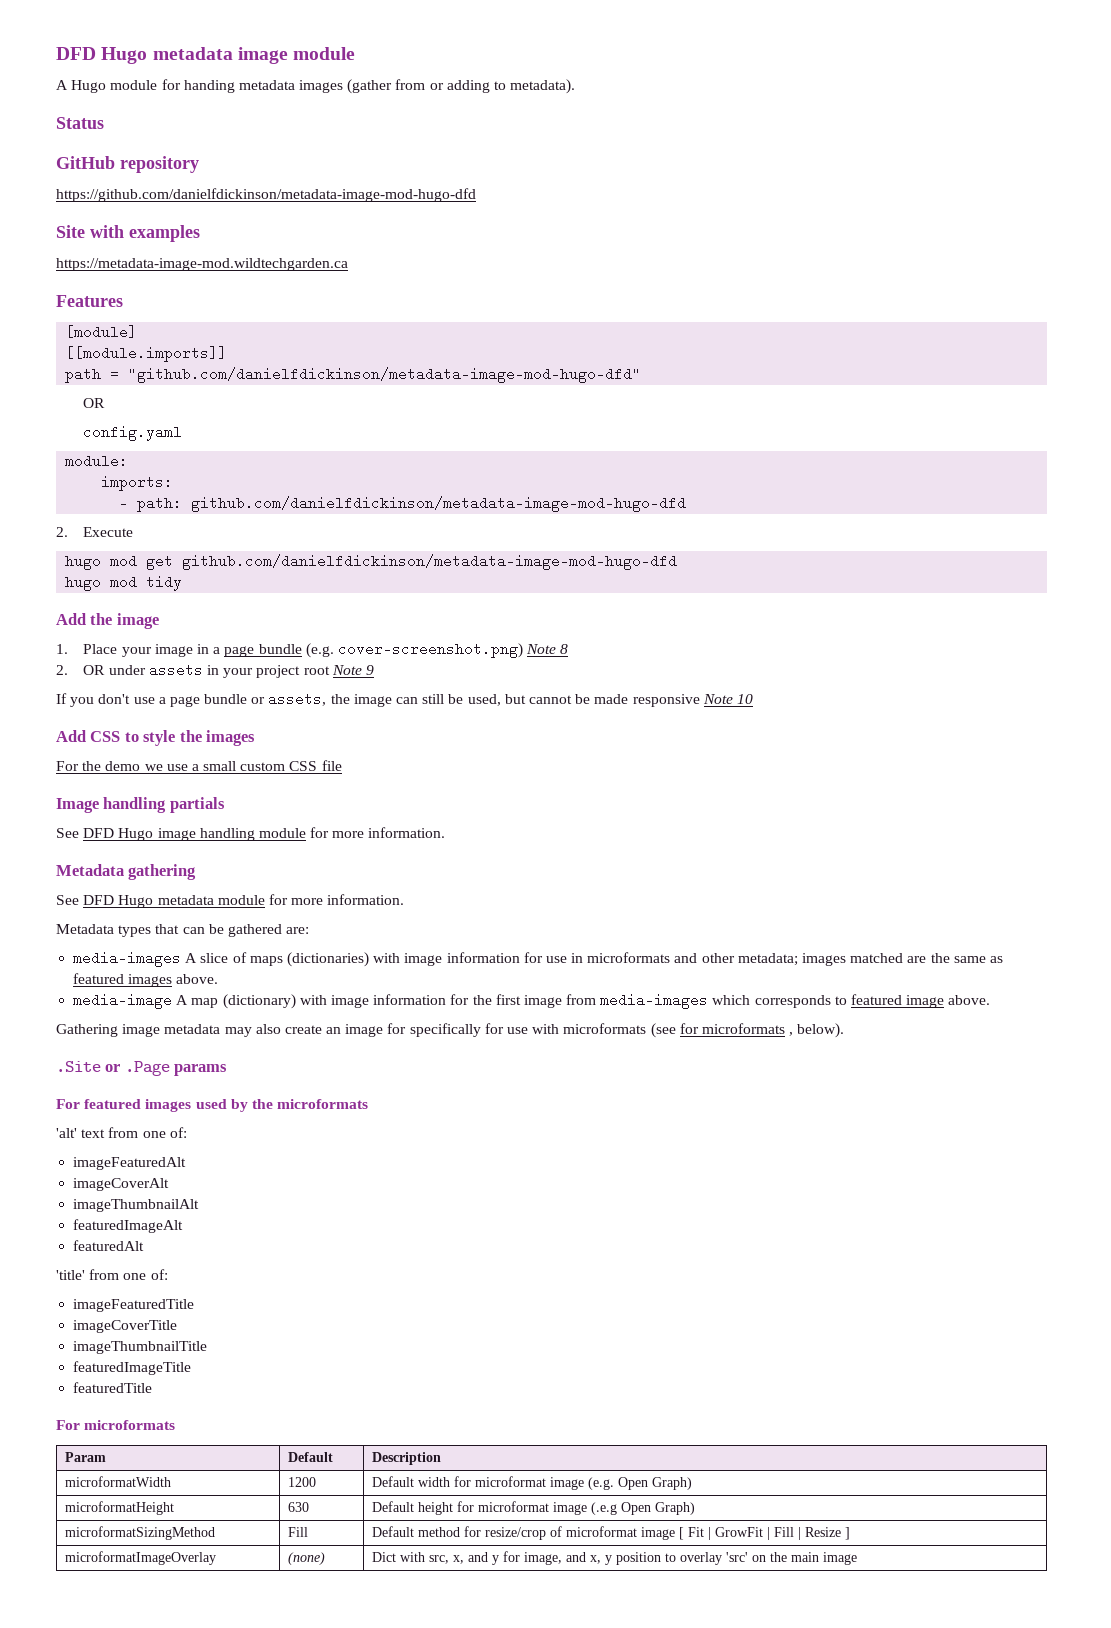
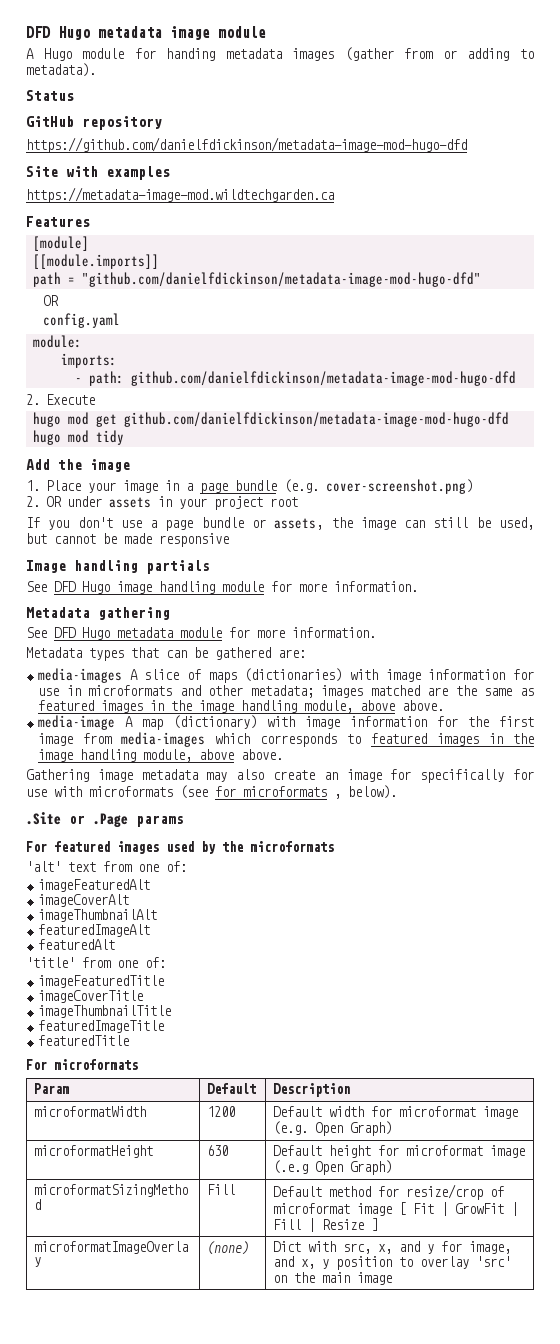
[526,644,569,654] Note 8 -> (473, 486) none
[331,665,374,675] Note 9 -> (298, 502) none
[702,694,753,704] [56,730,256,746] [56,760,342,771] Note 10 // Add CSS to style the images // For the demo we use a small custom CSS file -> (229, 540) none
(173, 980) none -> [150,700,396,713] in the image handling module, above
[906,995,945,1008] image -> [437,733,534,746] [38,749,235,762] images in the image handling module, above

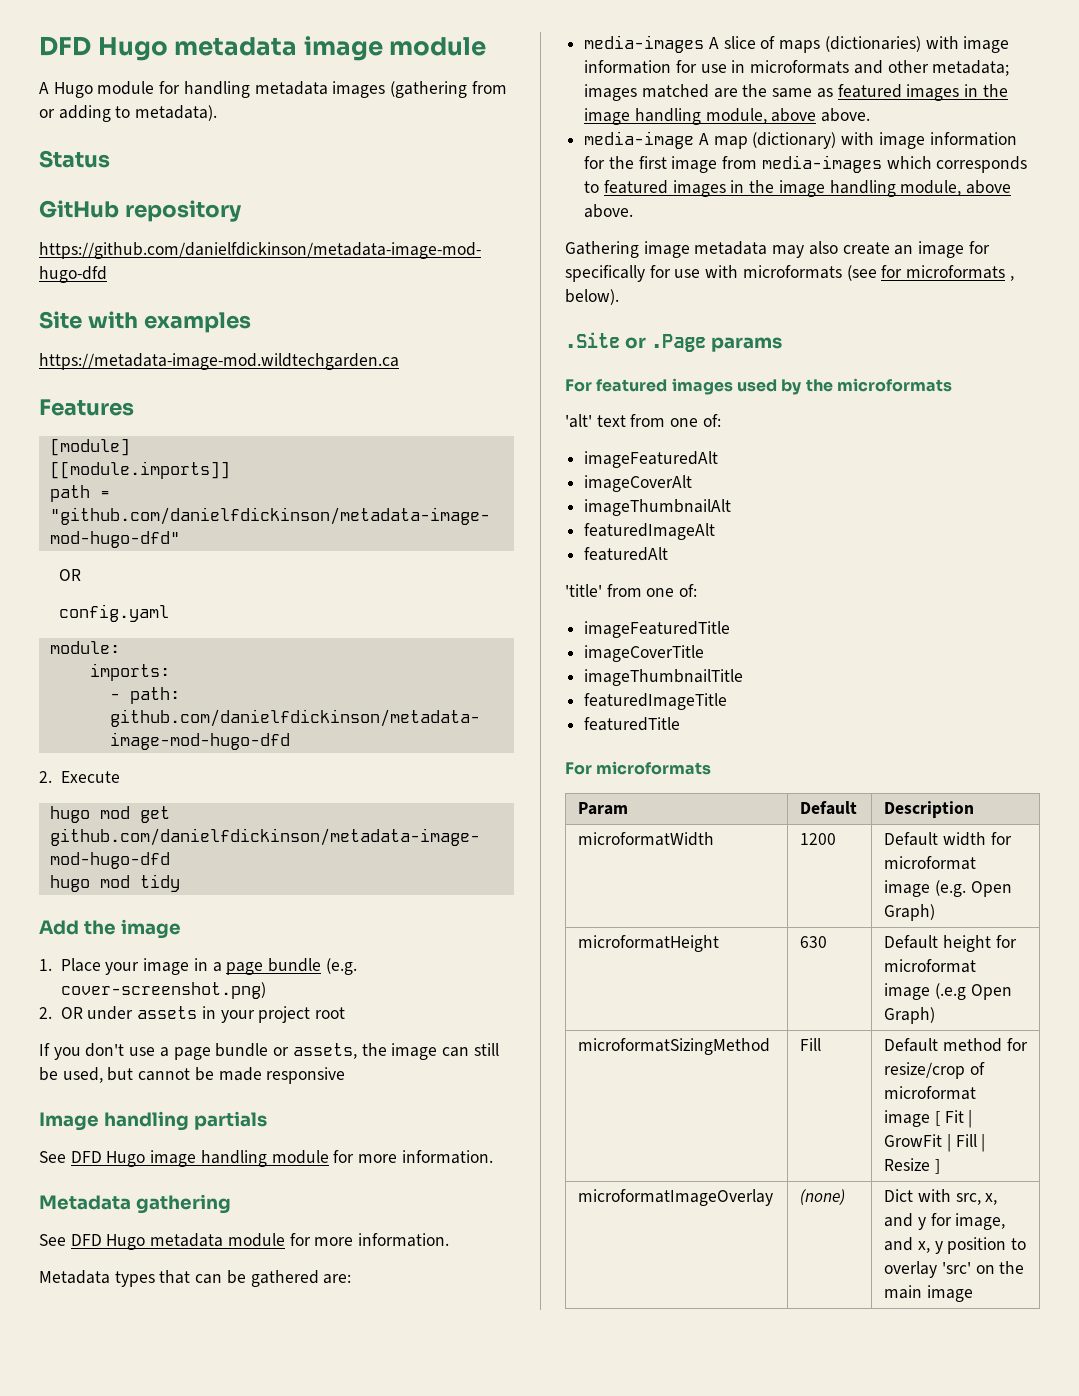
[166,48,216,61] handing -> [183,81,250,98] handling
[344,47,394,61] (gather -> [390,81,468,98] (gathering

